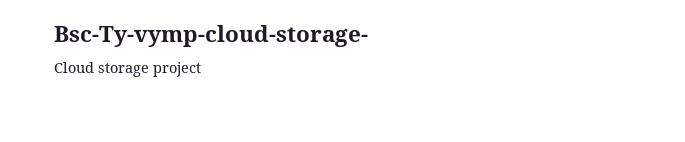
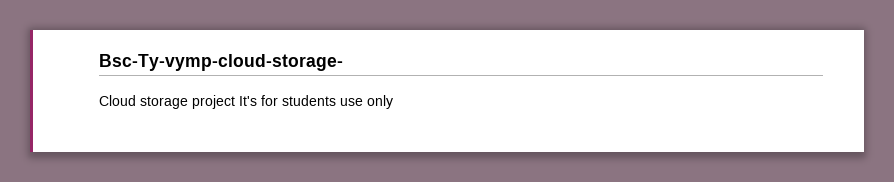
(201, 69) none -> [239,95,393,109] It's for students use only

